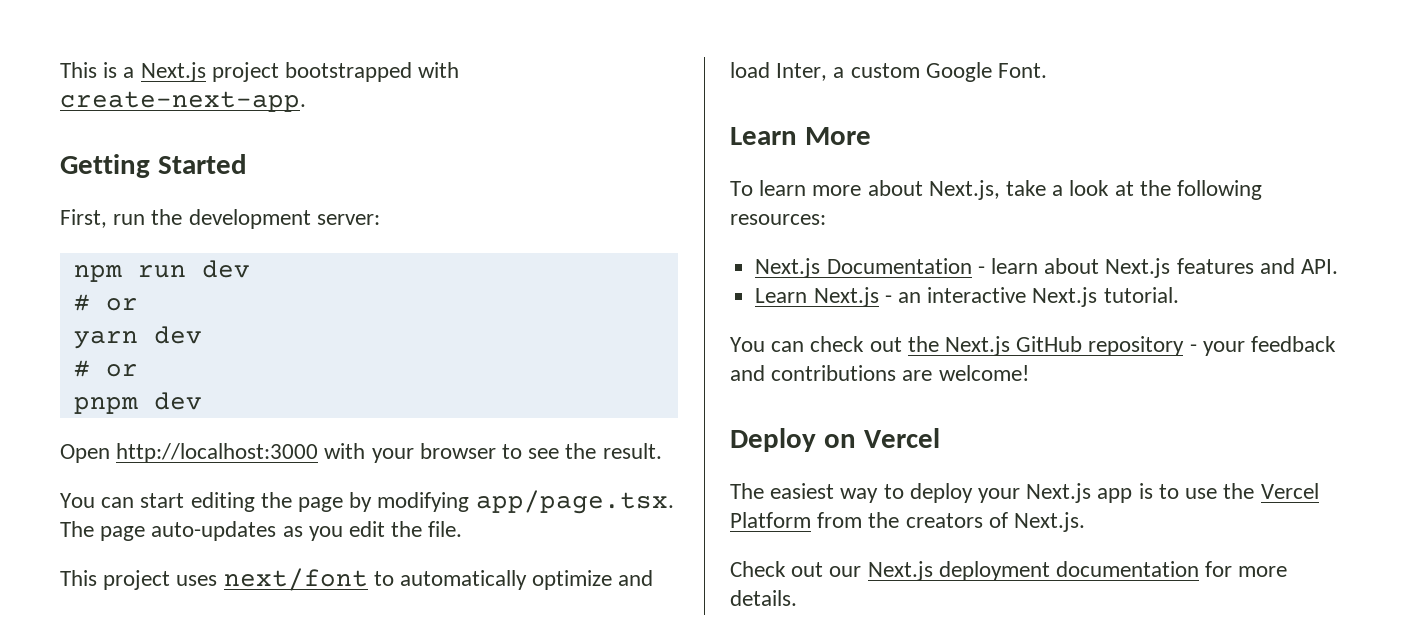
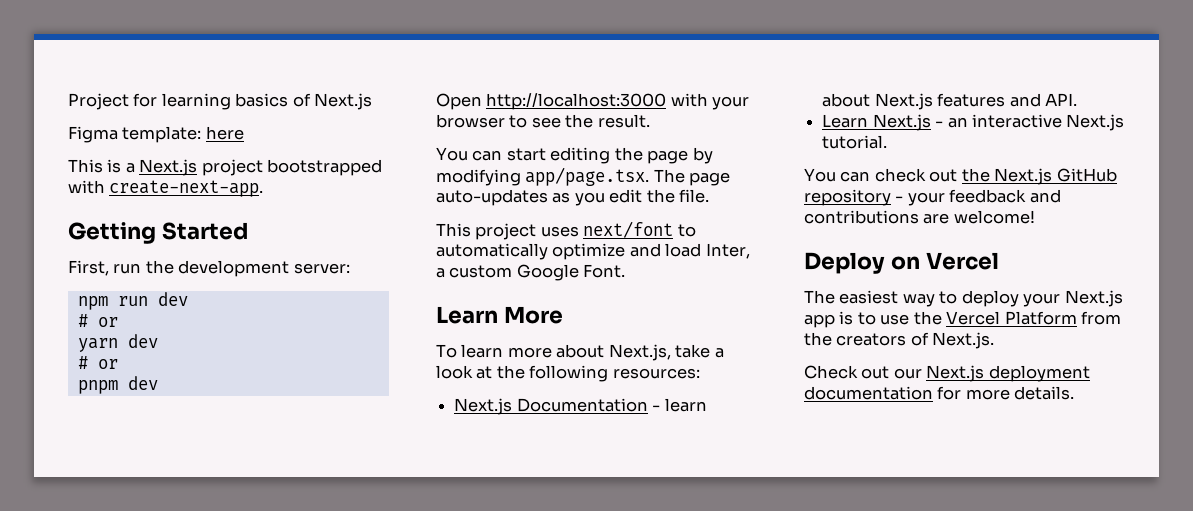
(60, 70) none -> [68,93,373,110] [68,126,244,143] Project for learning basics of Next.js // Figma template: here //

